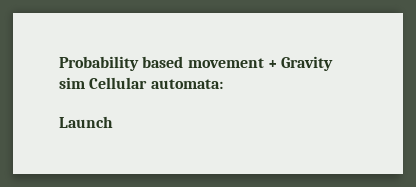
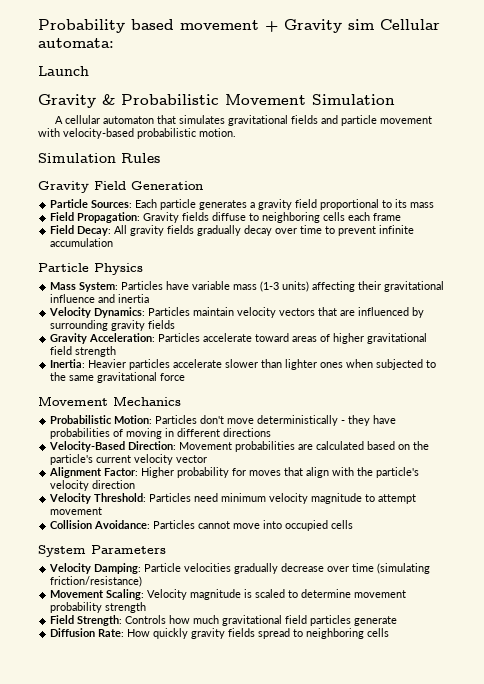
(113, 122) none -> [38,94,395,108] [55,115,433,126] [38,128,236,139] [38,153,160,163] [38,181,203,193] [50,199,435,210] [50,212,402,223] [50,225,415,236] [50,238,114,247] [38,263,143,275] [50,281,445,292] [50,294,150,303] [49,307,425,318] [50,320,176,331] [50,333,428,344] [50,346,117,357] [50,359,437,370] [50,372,186,383] [38,396,181,406] [50,415,397,426] [50,428,272,439] [49,441,430,452] [50,454,208,465] [49,467,420,478] [50,480,136,491] [49,493,417,504] [50,507,103,515] [50,520,354,531] [38,545,166,557] [49,563,431,574] [50,576,143,587] [50,589,407,600] [50,602,147,613] [50,615,398,626] [50,628,390,639] // Gravity & Probabilistic Movement Simulation // A cellular automaton that simulates gravitational fields and particle movement with velocity-based probabilistic motion. // Simulation Rules // Gravity Field Generation // Particle Sources: Each particle generates a gravity field proportional to its mass // Field Propagation: Gravity fields diffuse to neighboring cells each frame // Field Decay: All gravity fields gradually decay over time to prevent infinite accumulation // Particle Physics // Mass System: Particles have variable mass (1-3 units) affecting their gravitational influence and inertia // Velocity Dynamics: Particles maintain velocity vectors that are influenced by surrounding gravity fields // Gravity Acceleration: Particles accelerate toward areas of higher gravitational field strength // Inertia: Heavier particles accelerate slower than lighter ones when subjected to the same gravitational force // Movement Mechanics // Probabilistic Motion: Particles don't move deterministically - they have probabilities of moving in different directions // Velocity-Based Direction: Movement probabilities are calculated based on the particle's current velocity vector // Alignment Factor: Higher probability for moves that align with the particle's velocity direction // Velocity Threshold: Particles need minimum velocity magnitude to attempt movement // Collision Avoidance: Particles cannot move into occupied cells // System Parameters // Velocity Damping: Particle velocities gradually decrease over time (simulating friction/resistance) // Movement Scaling: Velocity magnitude is scaled to determine movement probability strength // Field Strength: Controls how much gravitational field particles generate // Diffusion Rate: How quickly gravity fields spread to neighboring cells

